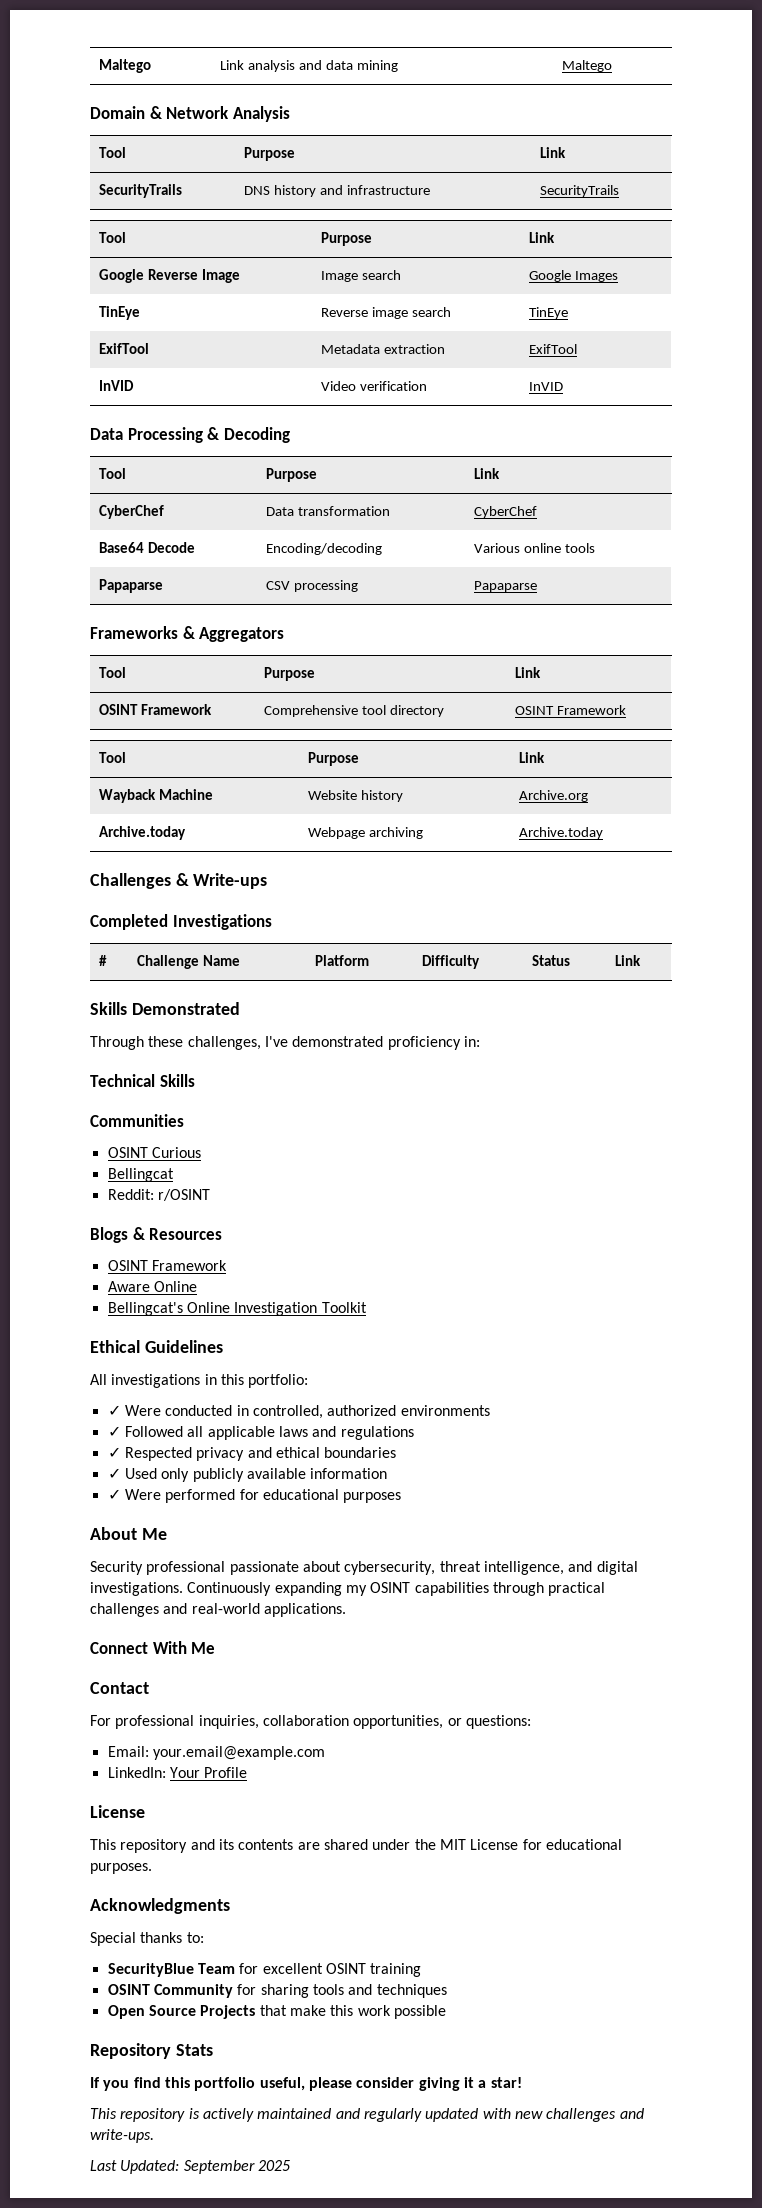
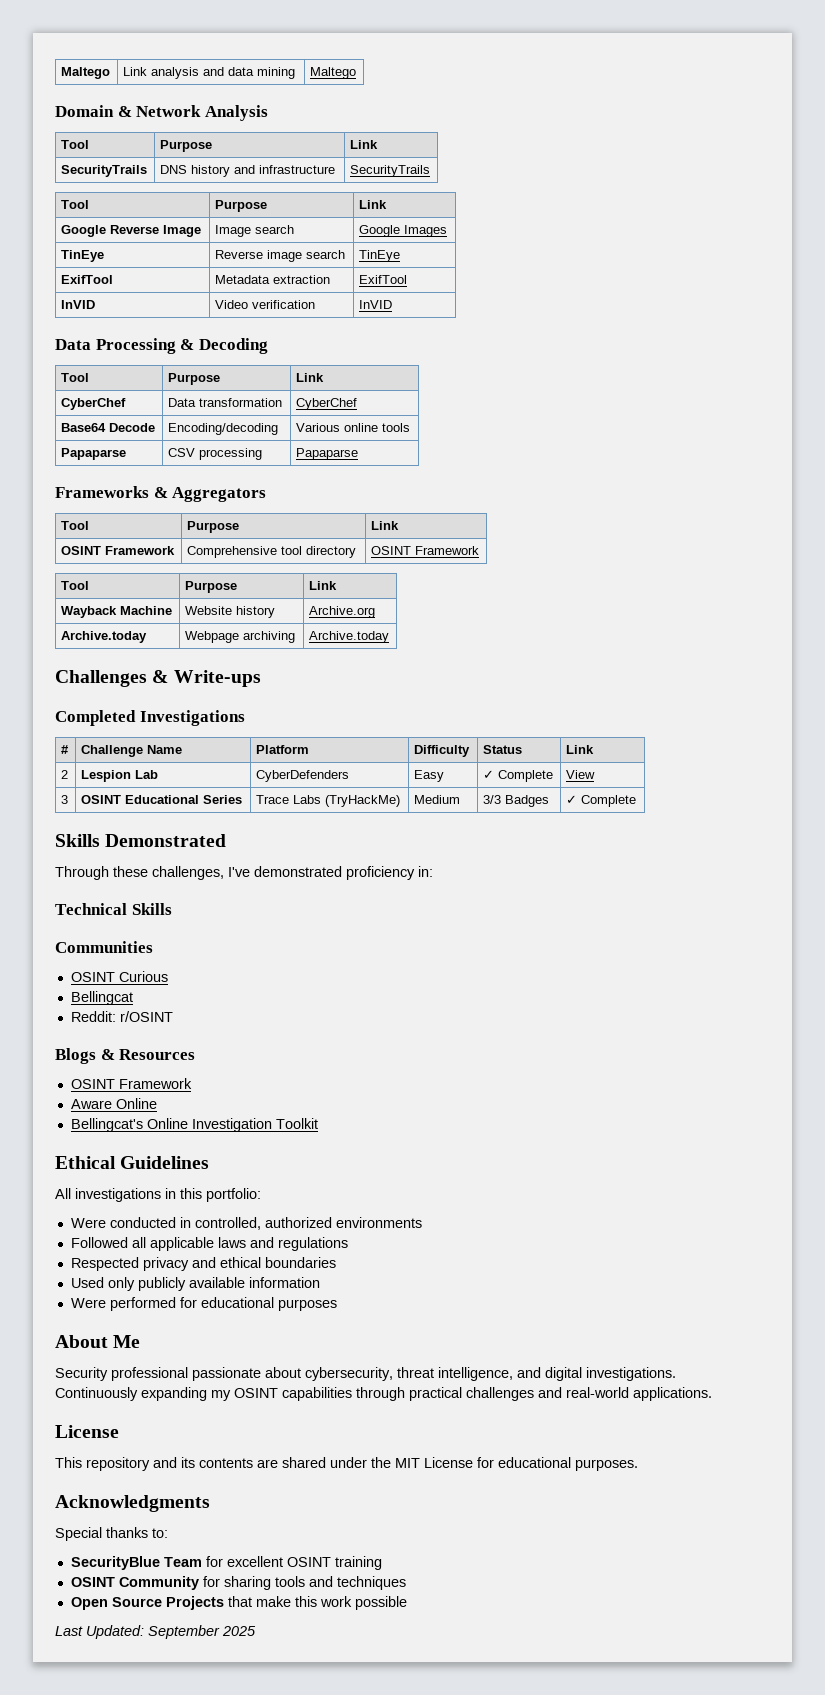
(642, 960) none -> [61,770,69,779] [81,770,159,782] [256,770,350,782] [414,770,445,782] [483,770,554,782] [566,770,596,779] [61,795,69,804] [81,795,243,804] [256,795,401,807] [414,795,461,804] [483,795,550,807] [566,795,637,807] // 2 | Lespion Lab | CyberDefenders | Easy | ✓ Complete | View // 3 | OSINT Educational Series | Trace Labs (TryHackMe) | Medium | 3/3 Badges | ✓ Complete
[107,1405,121,1416] ✓ -> (261, 1195) none
[107,1426,121,1437] ✓ -> (422, 1222) none
[107,1447,121,1458] ✓ -> (348, 1244) none
[107,1468,121,1479] ✓ -> (336, 1262) none
[107,1489,121,1500] ✓ -> (320, 1282) none
[90,1641,216,1654] [90,1682,149,1694] [90,1715,531,1729] [107,1746,325,1760] [107,1767,248,1778] // Connect With Me // Contact // For professional inquiries, collaboration opportunities, or questions: // Email: your.email@example.com // LinkedIn: Your Profile -> (712, 1394) none
[90,2043,213,2059] [90,2077,522,2091] [90,2108,644,2122] [90,2129,154,2143] // Repository Stats // If you find this portfolio useful, please consider giving it a star! // This repository is actively maintained and regularly updated with new challenges and write-ups. -> (407, 1603) none

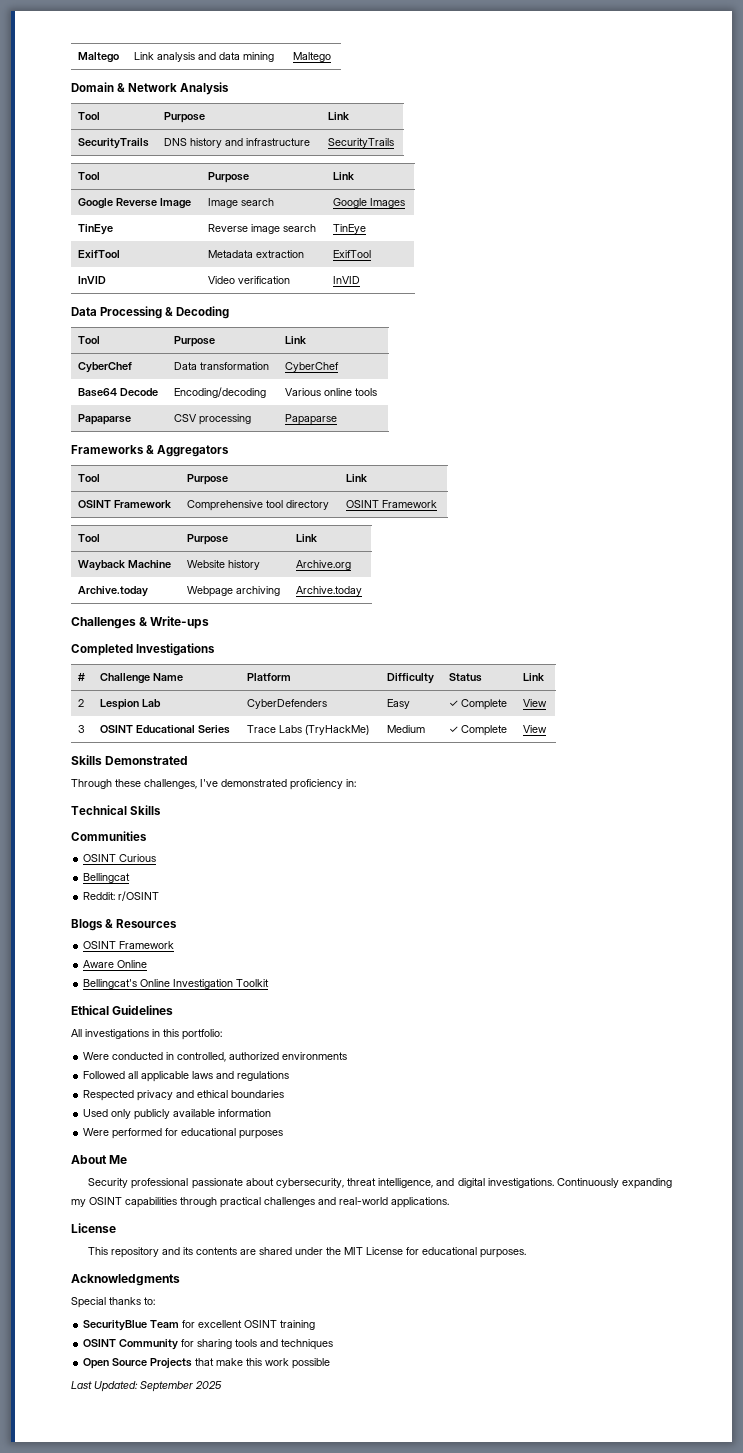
[483,795,550,807] [566,795,637,807] | 3/3 Badges | ✓ Complete -> [449,725,508,736] [523,725,548,733] | ✓ Complete | View

